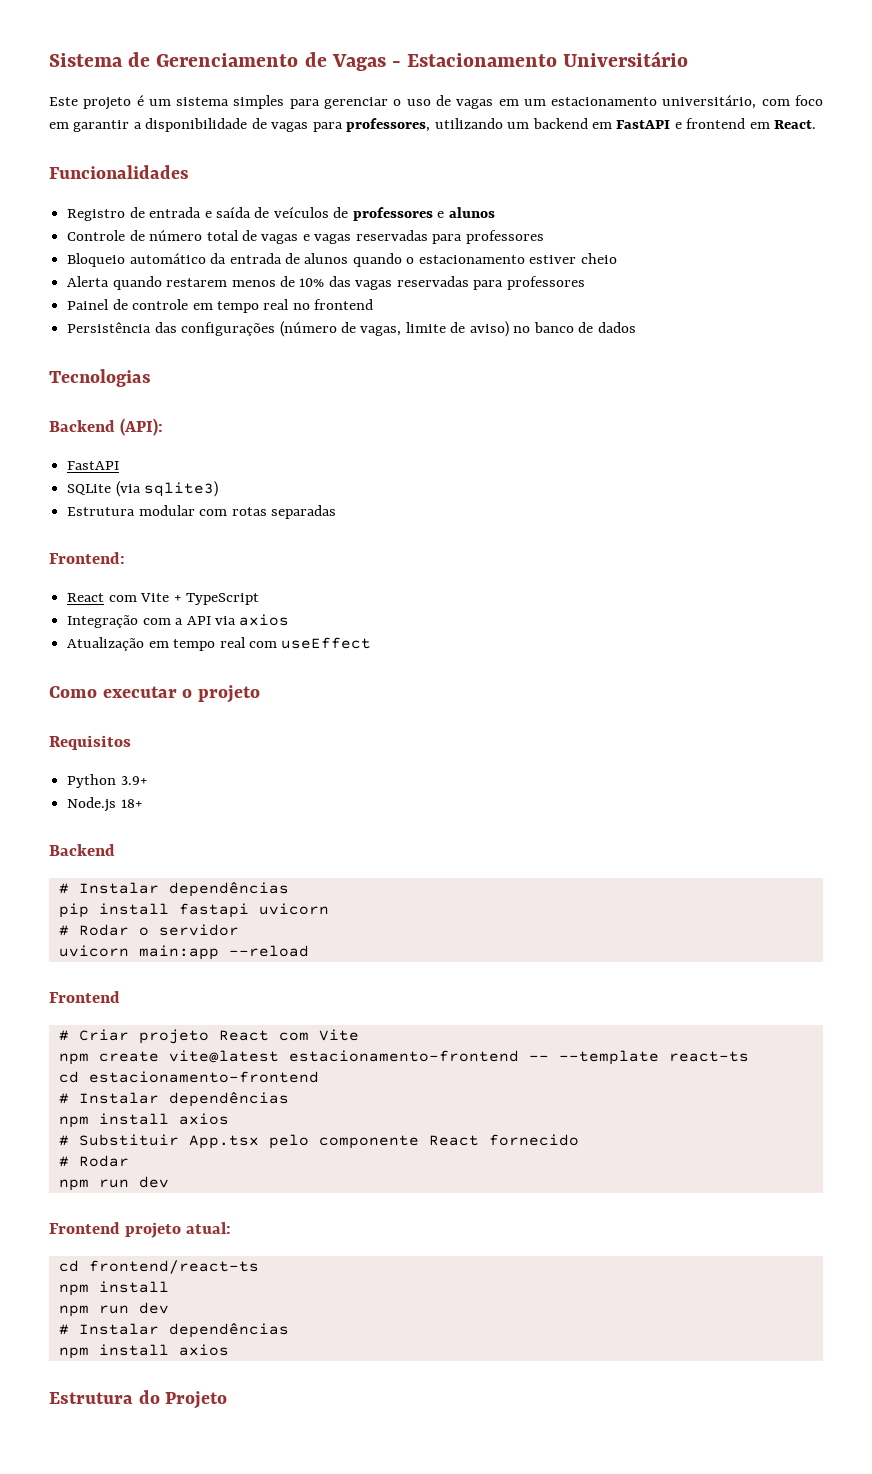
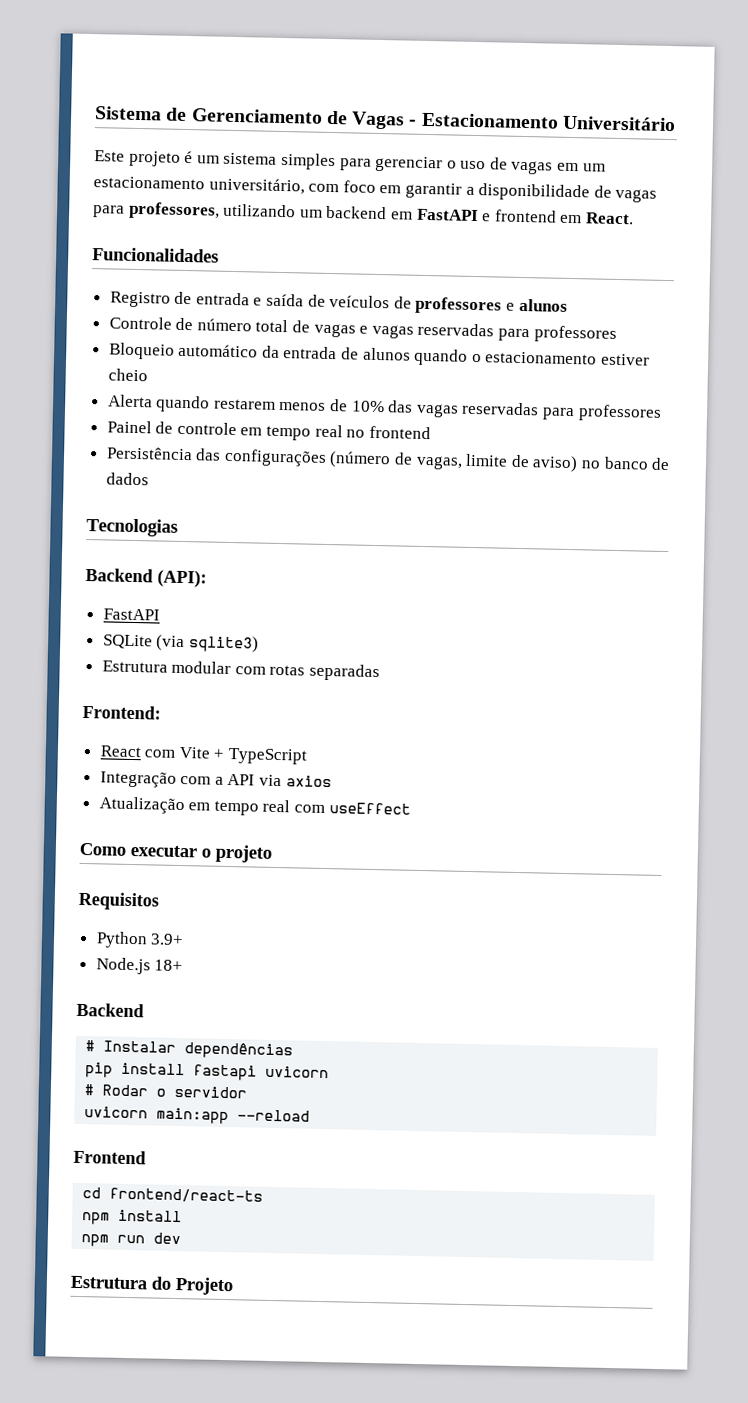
[58,1029,359,1044] [58,1050,749,1065] [58,1071,319,1083] [58,1092,289,1107] [58,1113,229,1128] [58,1134,579,1149] [58,1155,129,1167] [58,1176,169,1191] [49,1222,231,1238] // # Criar projeto React com Vite // npm create vite@latest estacionamento-frontend -- --template react-ts // cd estacionamento-frontend // # Instalar dependências // npm install axios // # Substituir App.tsx pelo componente React fornecido // # Rodar // npm run dev // Frontend projeto atual: -> (146, 1157) none
[58,1323,289,1338] [58,1344,229,1359] // # Instalar dependências // npm install axios -> (182, 1238) none

